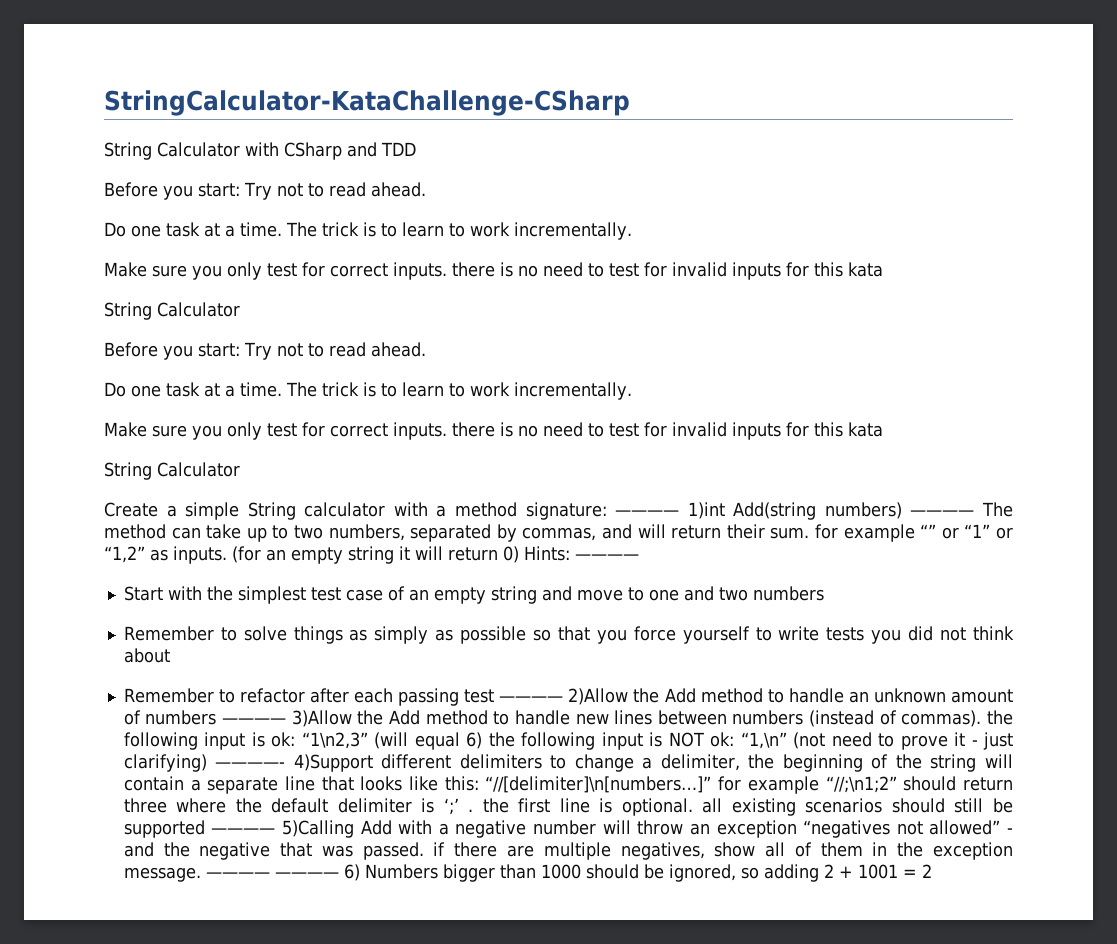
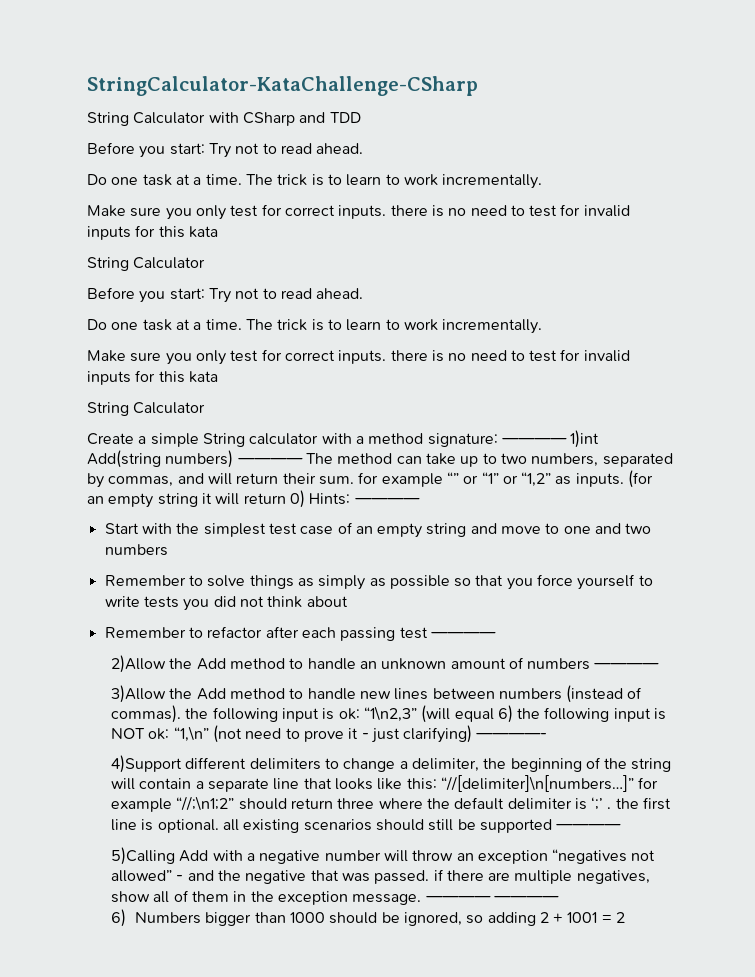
(564, 699) none -> (496, 635) //
(287, 721) none -> (660, 666) //
(286, 765) none -> (548, 736) //
(276, 831) none -> (622, 827) //
(339, 875) none -> (559, 899) //

